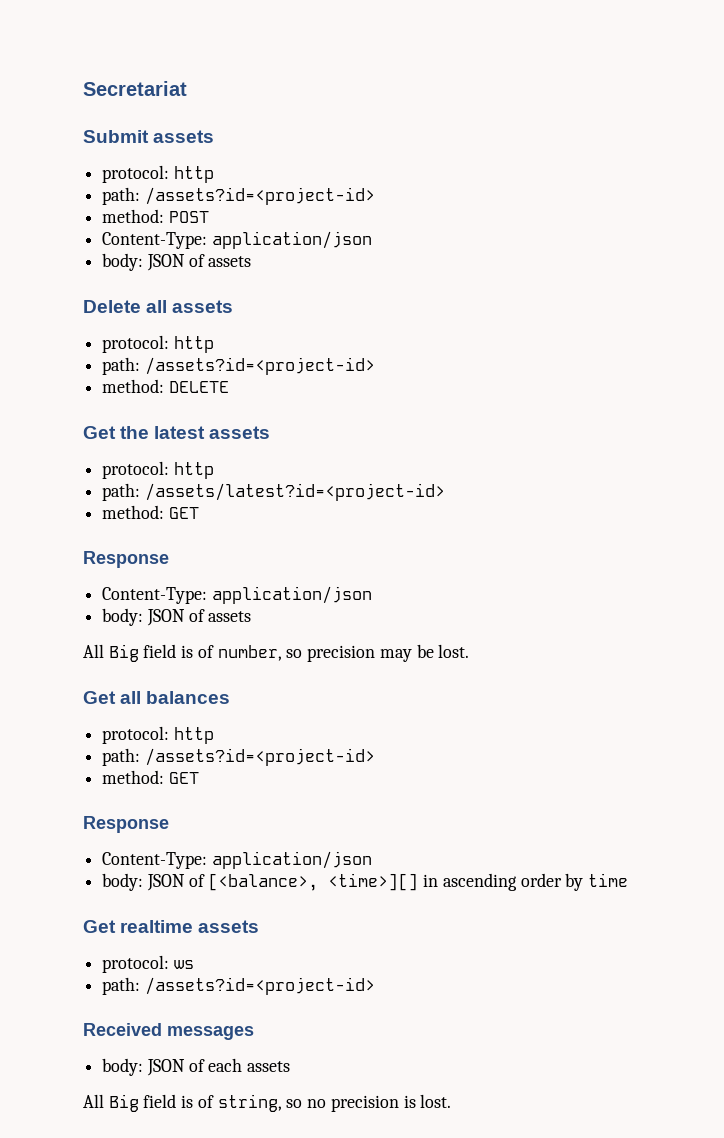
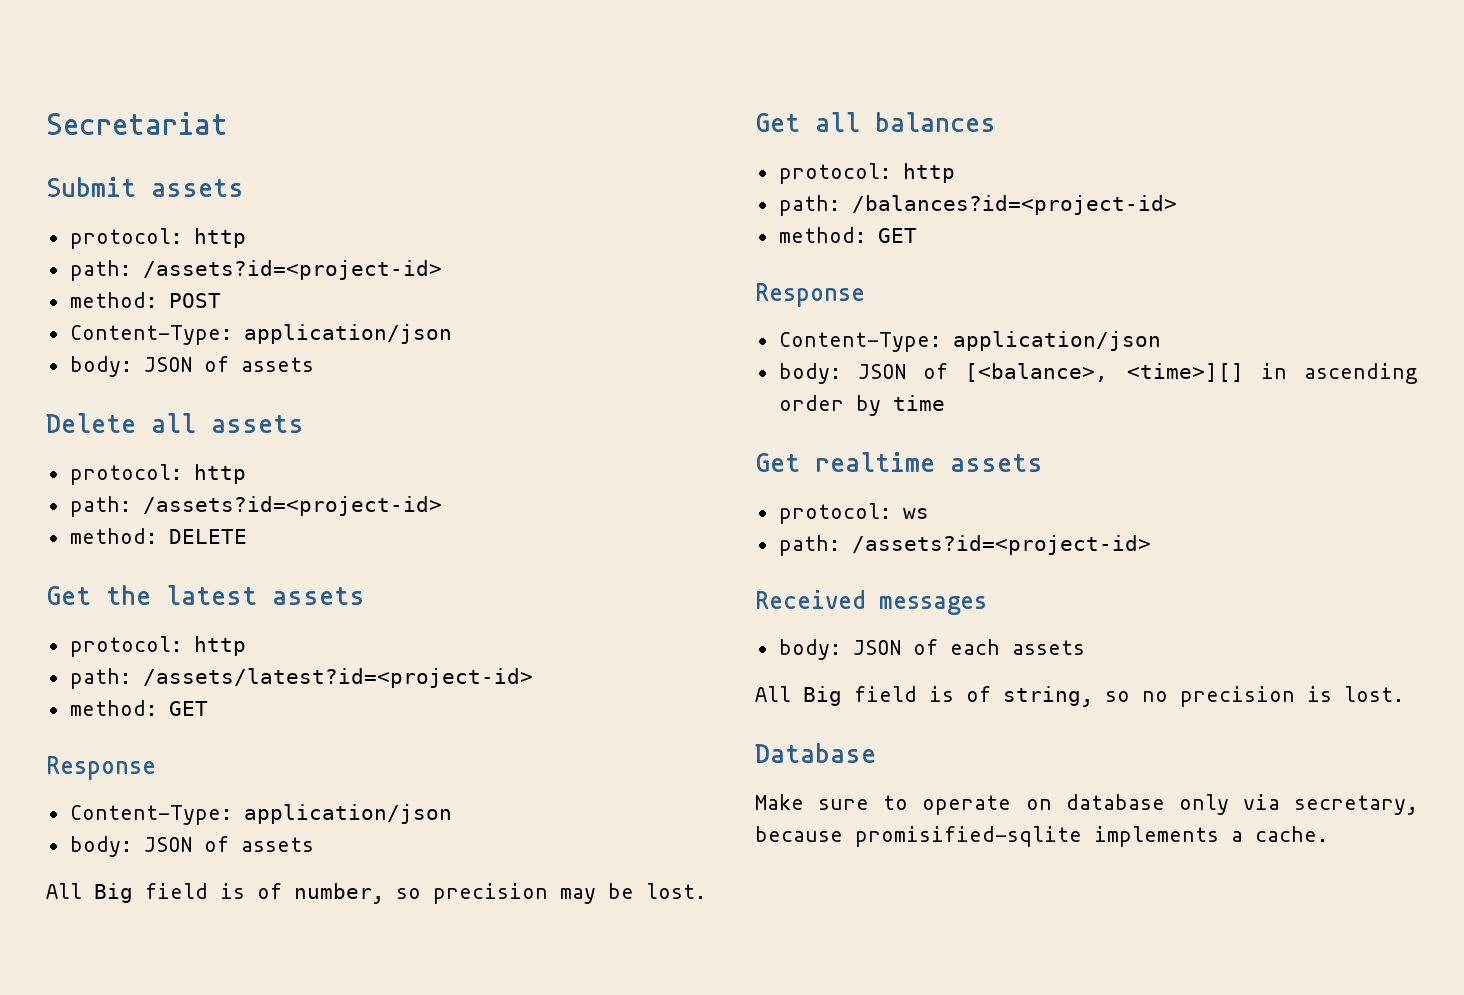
[144,748,375,766] /assets?id=<project-id> -> [851,195,1177,215] /balances?id=<project-id>
(452, 1101) none -> [755,743,876,763] [755,794,1418,815] [755,826,1328,847] // Database // Make sure to operate on database only via secretary, because promisified-sqlite implements a cache.

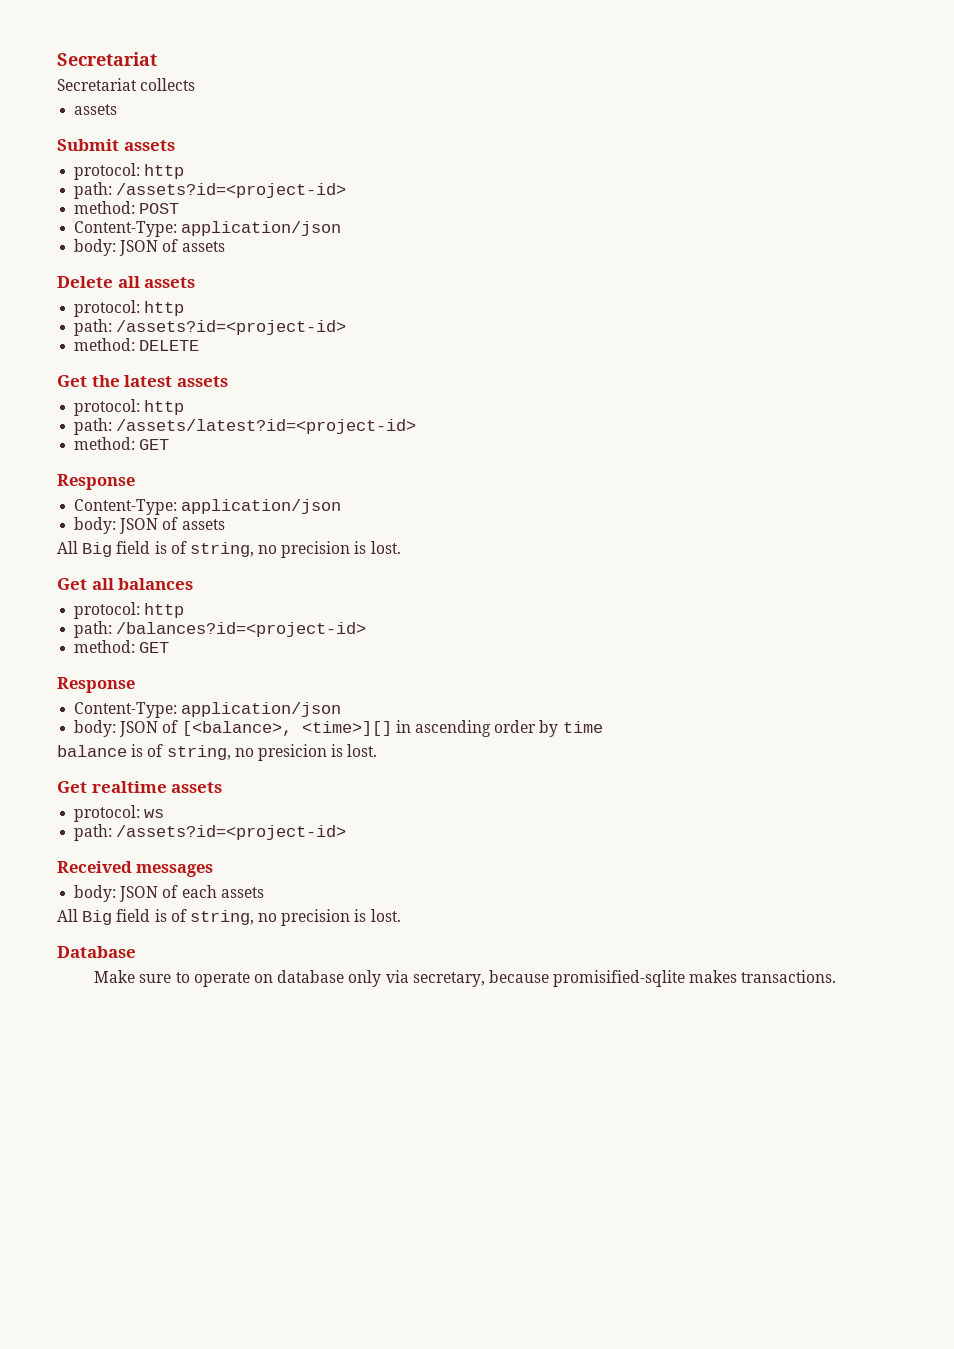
[46,112,228,135] Secretariat -> [57,52,157,66] [57,78,196,91] [74,104,118,115] Secretariat // Secretariat collects // assets
[294,883,634,904] number, so precision may be -> [189,541,367,558] string, no precision is
(945, 403) none -> [57,744,378,761] // balance is of string, no presicion is lost.
[1105,691,1130,702] so -> (254, 917) none
[1094,826,1328,847] implements a cache. -> [689,970,837,983] makes transactions.

